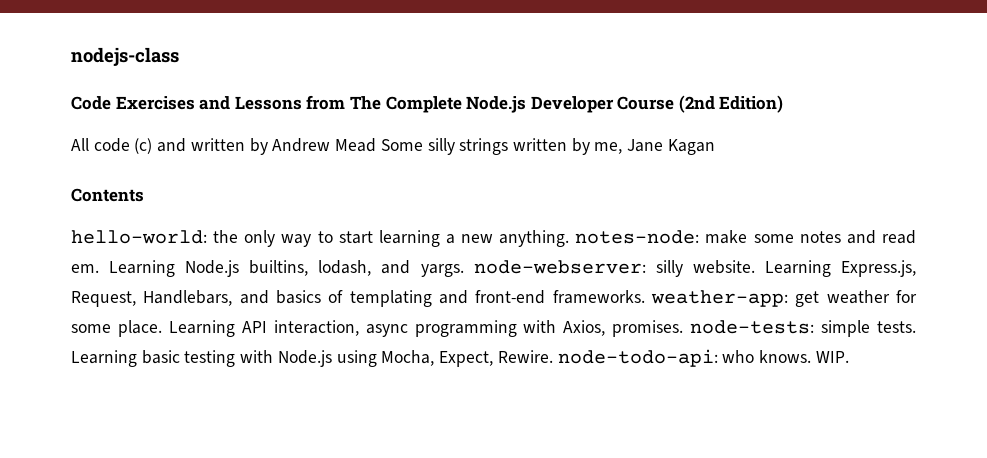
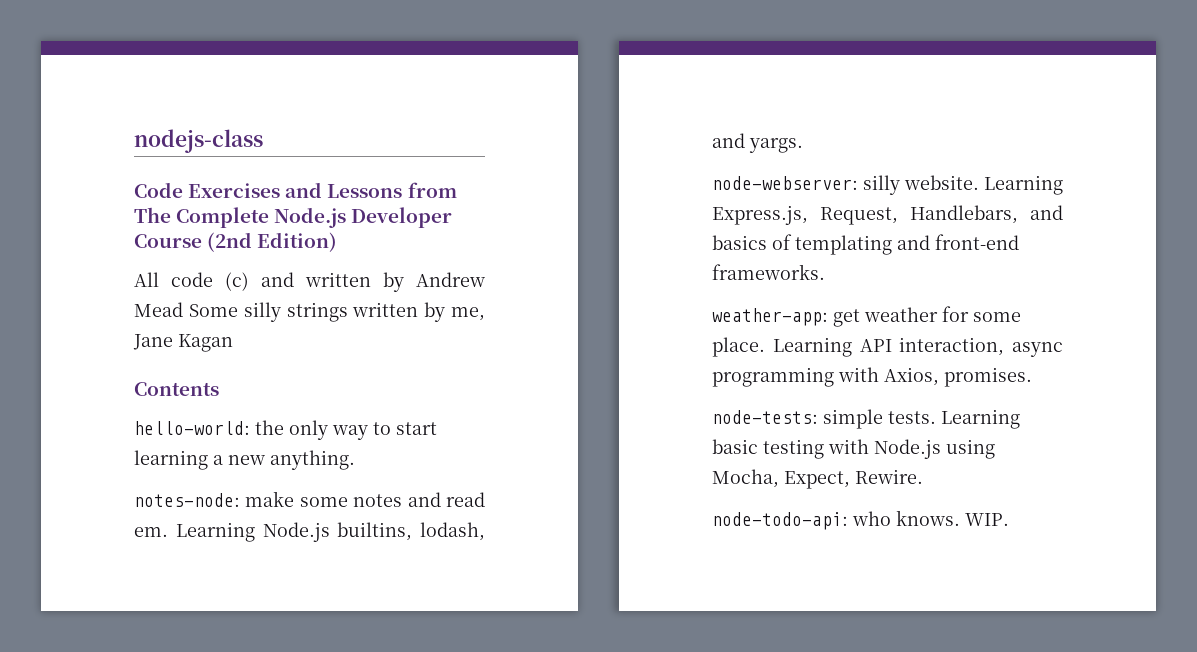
(570, 238) none -> (355, 460) //
(464, 270) none -> (803, 145) //
(645, 297) none -> (825, 272) //
(684, 328) none -> (1032, 377) //
(553, 356) none -> (923, 476) //

